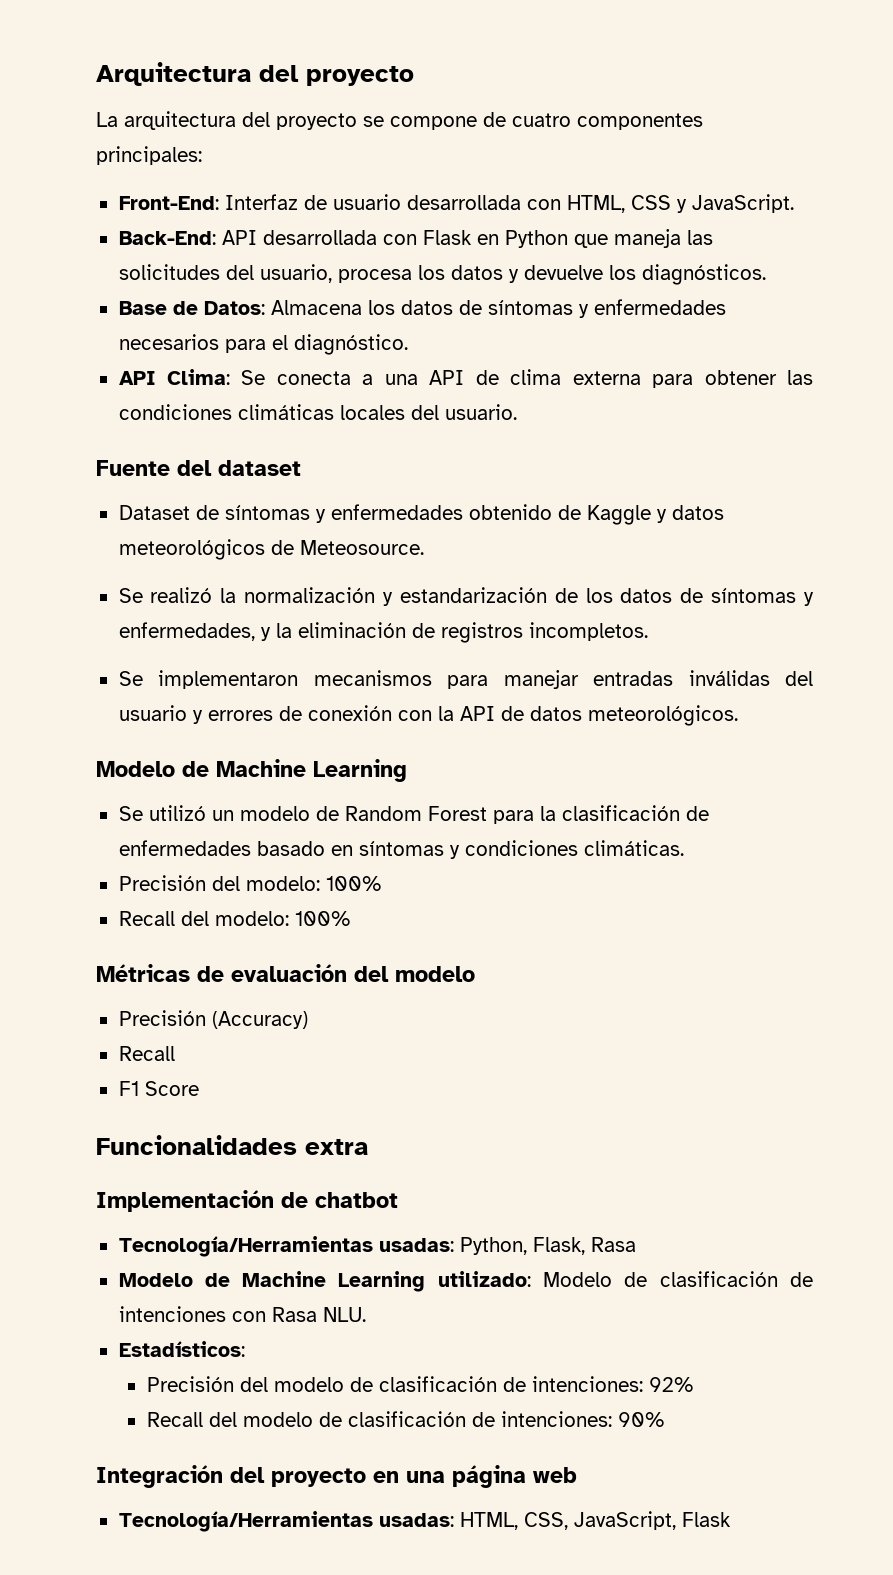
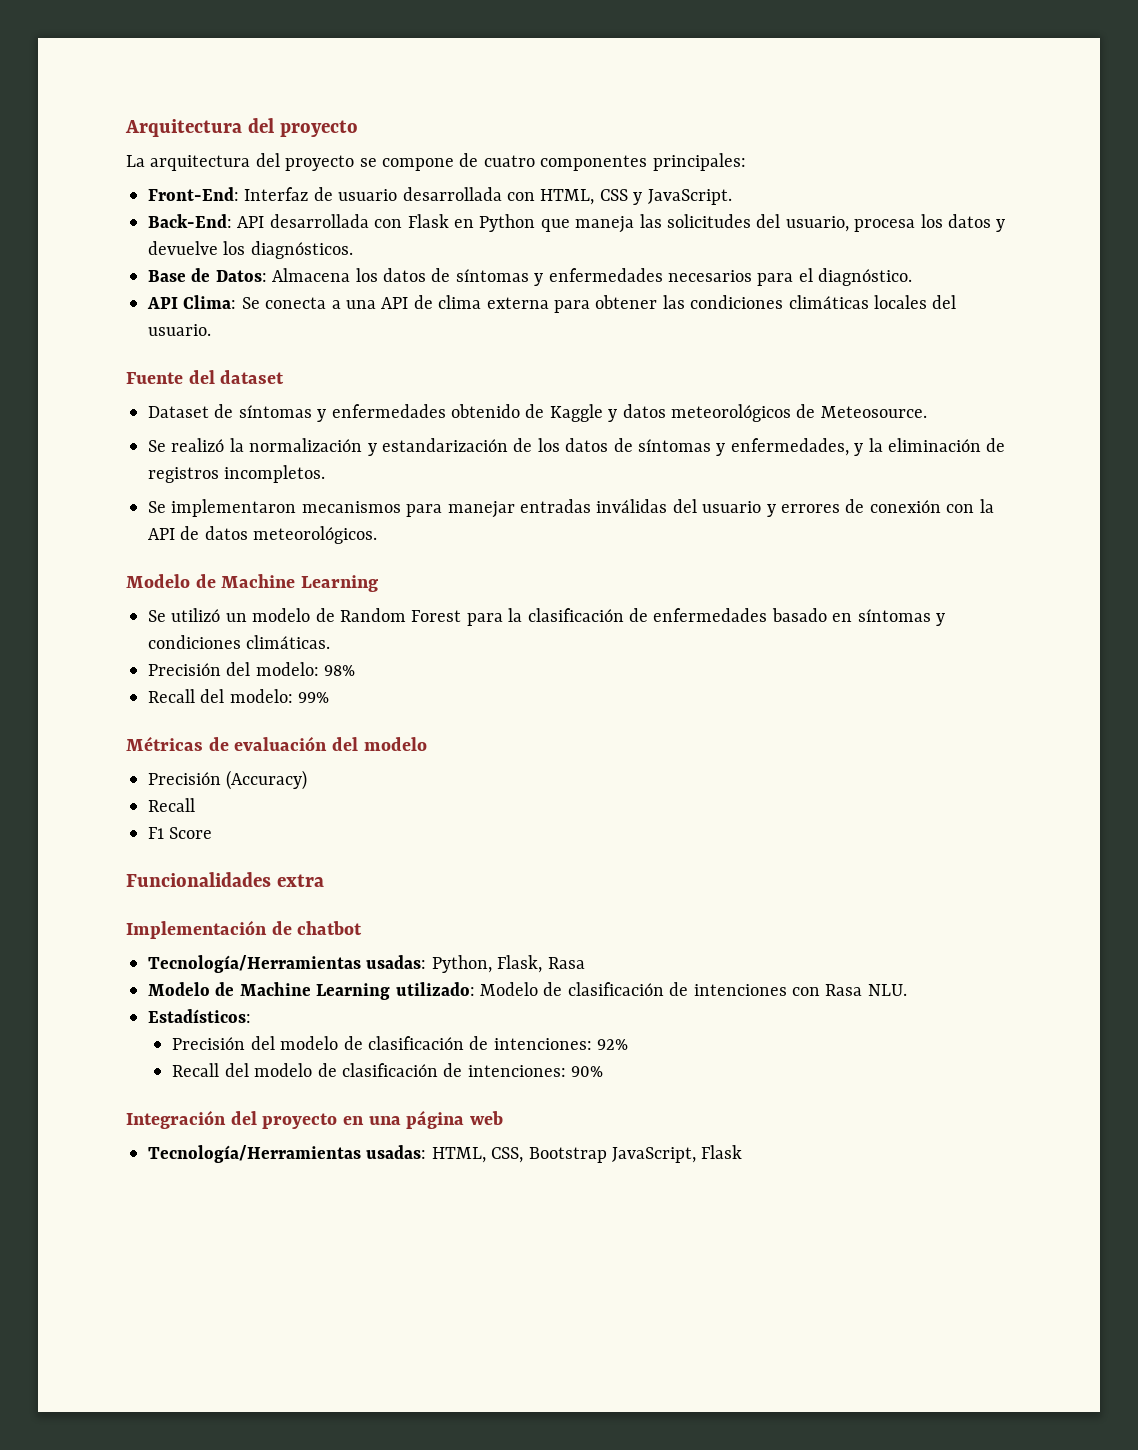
[325,876,381,891] 100% -> [324,665,356,676] 98%
[294,911,350,926] 100% -> [298,692,330,703] 99%
(568, 1521) none -> [528,1147,607,1163] Bootstrap

